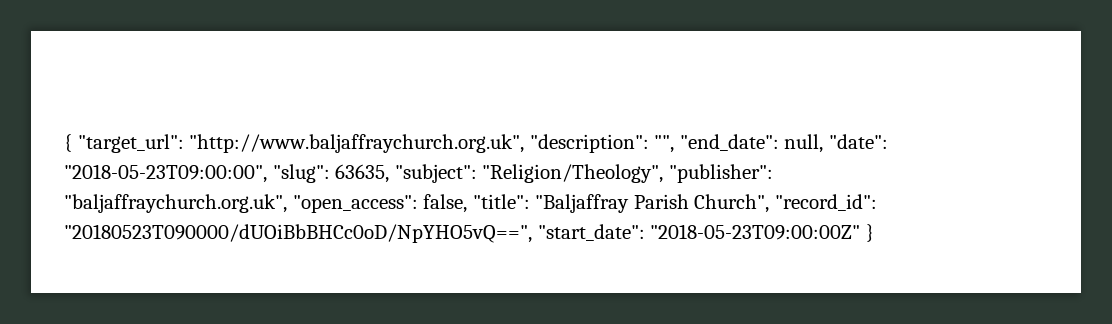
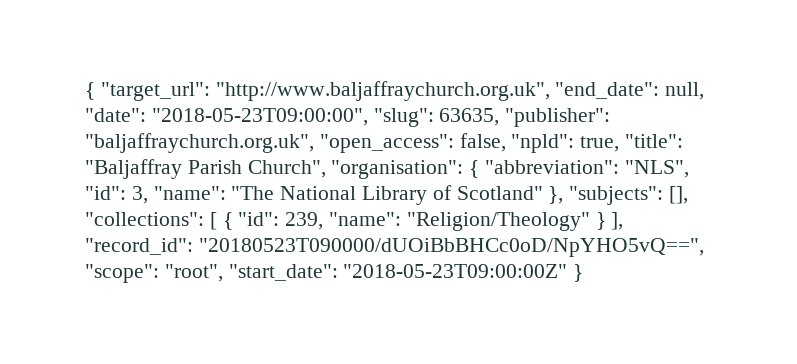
[529,134,675,153] "description": "", -> (550, 91) none
[394,164,664,183] "subject": "Religion/Theology", -> (500, 117) none
(468, 203) none -> [511,134,620,153] "npld": true,
[774,194,877,211] [64,224,532,243] "record_id": "20180523T090000/dUOiBbBHCc0oD/NpYHO5vQ==", -> [331,160,689,179] [85,185,689,205] [85,212,624,231] [85,238,704,257] [85,264,223,283] "organisation": { "abbreviation": "NLS", "id": 3, "name": "The National Library of Scotland" }, "subjects": [], "collections": [ { "id": 239, "name": "Religion/Theology" } ], "record_id": "20180523T090000/dUOiBbBHCc0oD/NpYHO5vQ==", "scope": "root",

